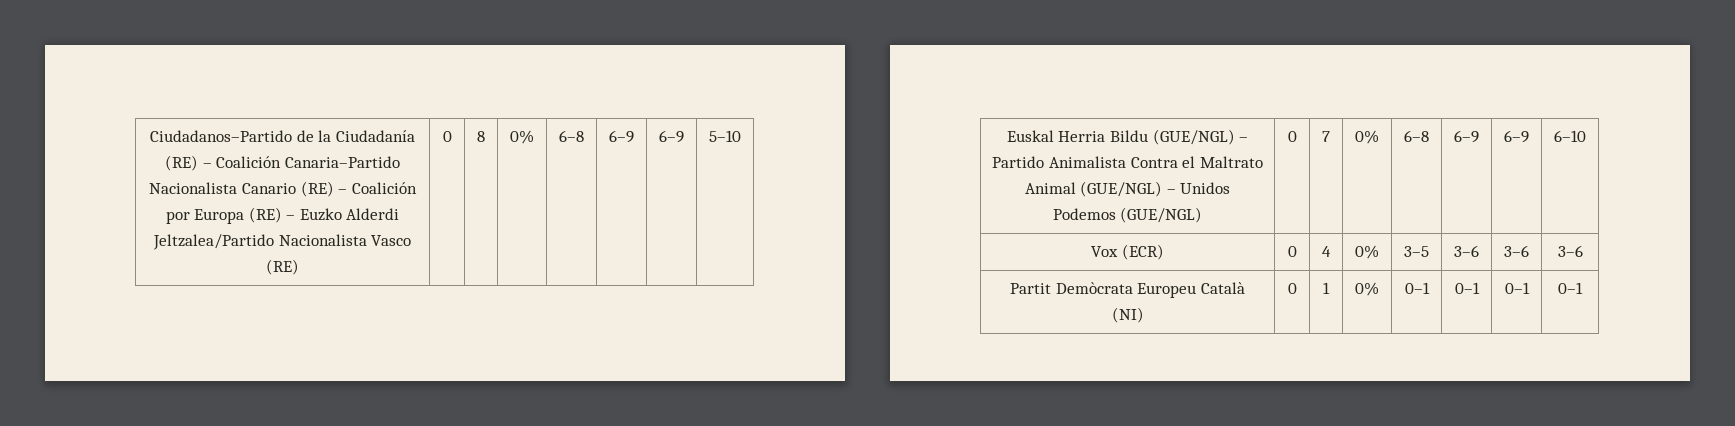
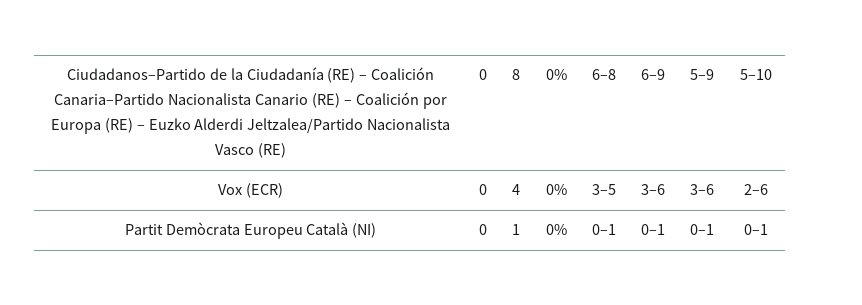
[659,130,684,143] 6–9 -> [690,69,714,80] 5–9
[1006,129,1249,145] [992,156,1263,168] [1024,181,1231,197] [1052,207,1203,223] [1287,131,1297,142] [1322,131,1330,142] [1355,130,1379,144] [1404,130,1429,142] [1454,130,1479,143] [1504,130,1529,143] [1554,130,1586,142] // Euskal Herria Bildu (GUE/NGL) – Partido Animalista Contra el Maltrato Animal (GUE/NGL) – Unidos Podemos (GUE/NGL) | 0 | 7 | 0% | 6–8 | 6–9 | 6–9 | 6–10 -> (772, 74) none
[1557,245,1583,257] 3–6 -> [743,184,768,195] 2–6

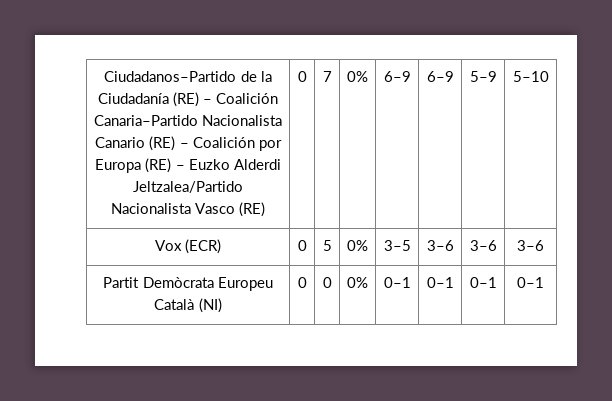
[512,69,520,80] [545,69,567,80] [592,69,616,80] 8 | 0% | 6–8 -> [322,71,332,82] [347,71,368,82] [383,71,411,82] 7 | 0% | 6–9
[512,184,520,195] 4 -> [322,240,332,251] 5
[743,184,768,195] 2–6 -> [517,240,544,251] 3–6
[512,224,520,235] 1 -> [322,277,332,288] 0

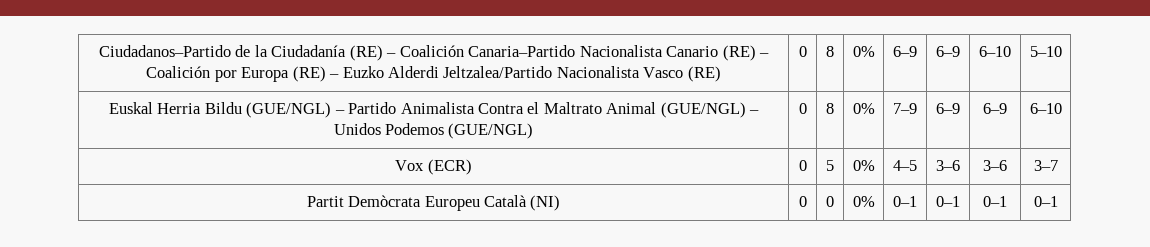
[322,71,332,82] 7 -> [826,46,834,57] 8
[469,71,497,82] 5–9 -> [979,46,1011,57] 6–10
(549, 76) none -> [108,102,760,118] [333,123,534,139] [798,103,807,114] [826,103,834,114] [852,103,875,114] [893,103,917,114] [936,103,960,114] [983,103,1007,114] [1029,103,1062,114] // Euskal Herria Bildu (GUE/NGL) – Partido Animalista Contra el Maltrato Animal (GUE/NGL) – Unidos Podemos (GUE/NGL) | 0 | 8 | 0% | 7–9 | 6–9 | 6–9 | 6–10
[383,240,411,251] 3–5 -> [893,160,917,171] 4–5
[517,240,544,251] 3–6 -> [1033,160,1058,171] 3–7

